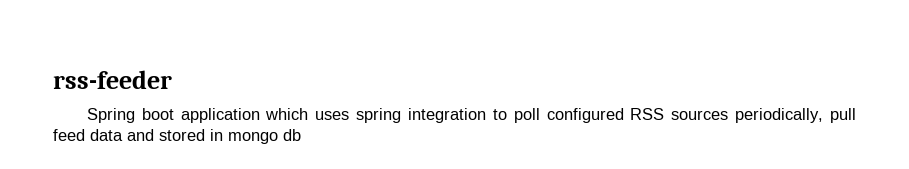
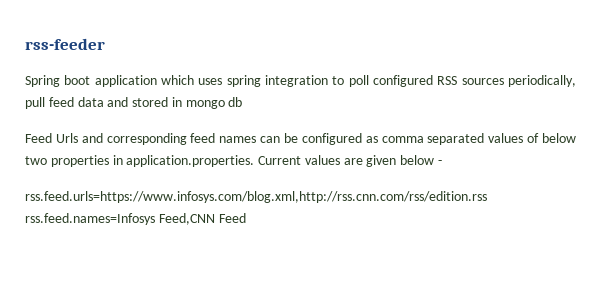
(301, 135) none -> [25,133,576,145] [25,155,443,167] [25,191,487,203] [25,213,246,225] // Feed Urls and corresponding feed names can be configured as comma separated values of below two properties in application.properties. Current values are given below - // rss.feed.urls=https://www.infosys.com/blog.xml,http://rss.cnn.com/rss/edition.rss rss.feed.names=Infosys Feed,CNN Feed

